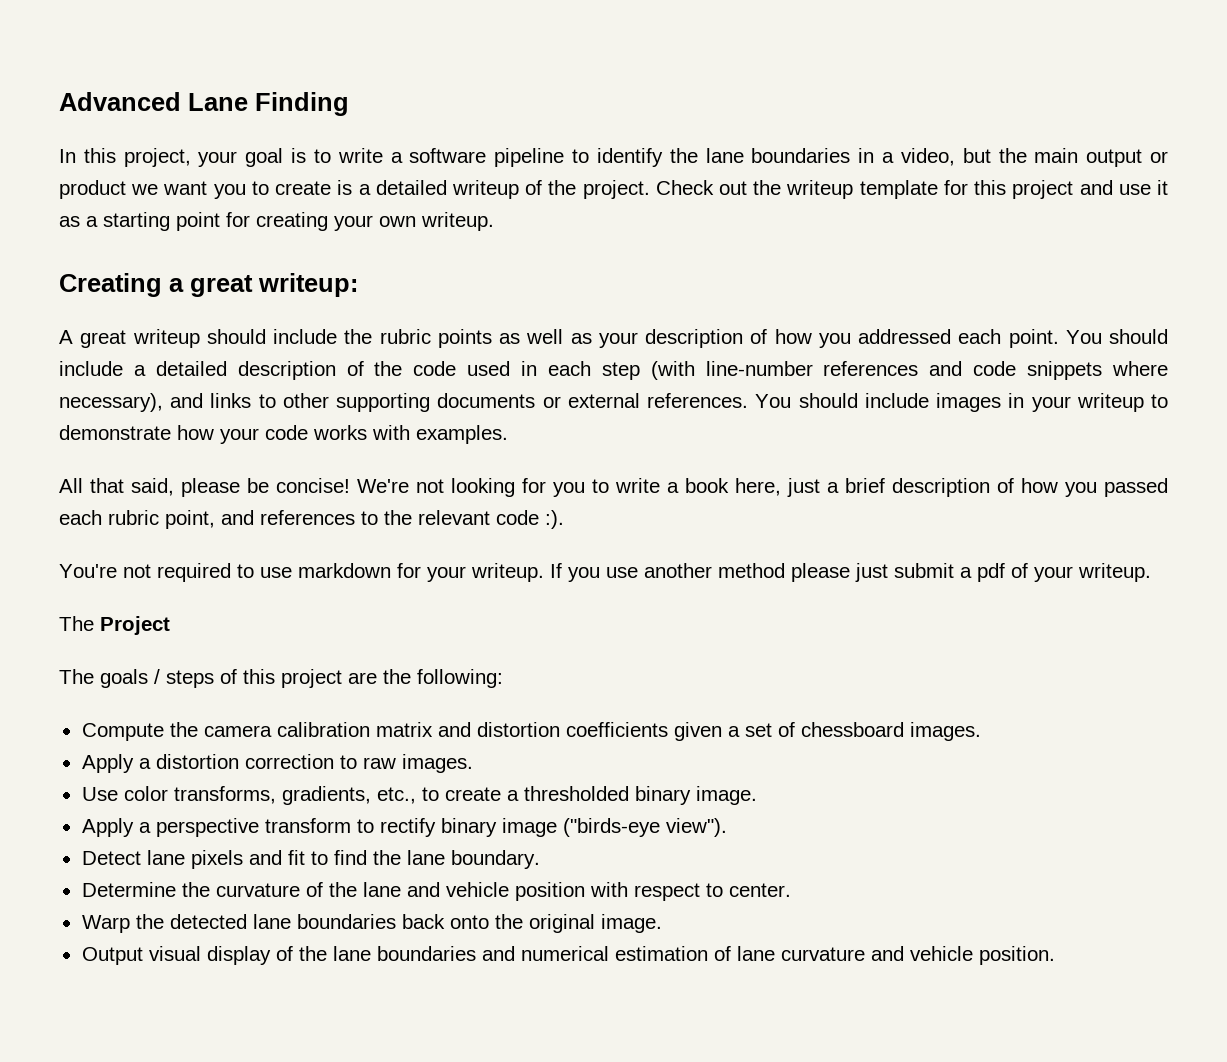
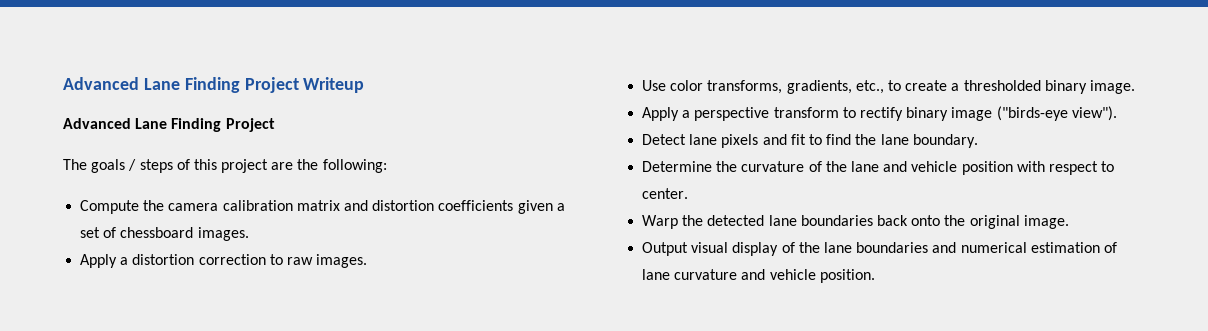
[59,92,349,116] [59,148,1169,167] [59,180,1169,199] [59,212,494,231] [59,273,358,297] [59,329,1168,348] [59,361,1168,380] [59,393,1169,412] [59,425,508,444] [59,478,1168,497] [59,510,564,529] [59,563,1151,582] [59,616,94,631] Advanced Lane Finding // In this project, your goal is to write a software pipeline to identify the lane boundaries in a video, but the main output or product we want you to create is a detailed writeup of the project. Check out the writeup template for this project and use it as a starting point for creating your own writeup. // Creating a great writeup: // A great writeup should include the rubric points as well as your description of how you addressed each point. You should include a detailed description of the code used in each step (with line-number references and code snippets where necessary), and links to other supporting documents or external references. You should include images in your writeup to demonstrate how your code works with examples. // All that said, please be concise! We're not looking for you to write a book here, just a brief description of how you passed each rubric point, and references to the relevant code :). // You're not required to use markdown for your writeup. If you use another method please just submit a pdf of your writeup. // The -> [63,77,365,93] [63,118,222,132] Advanced Lane Finding Project Writeup // Advanced Lane Finding

